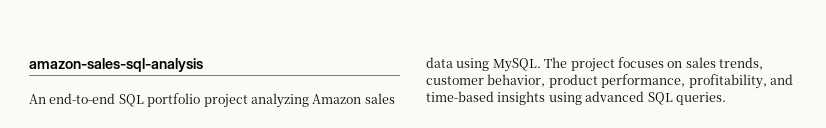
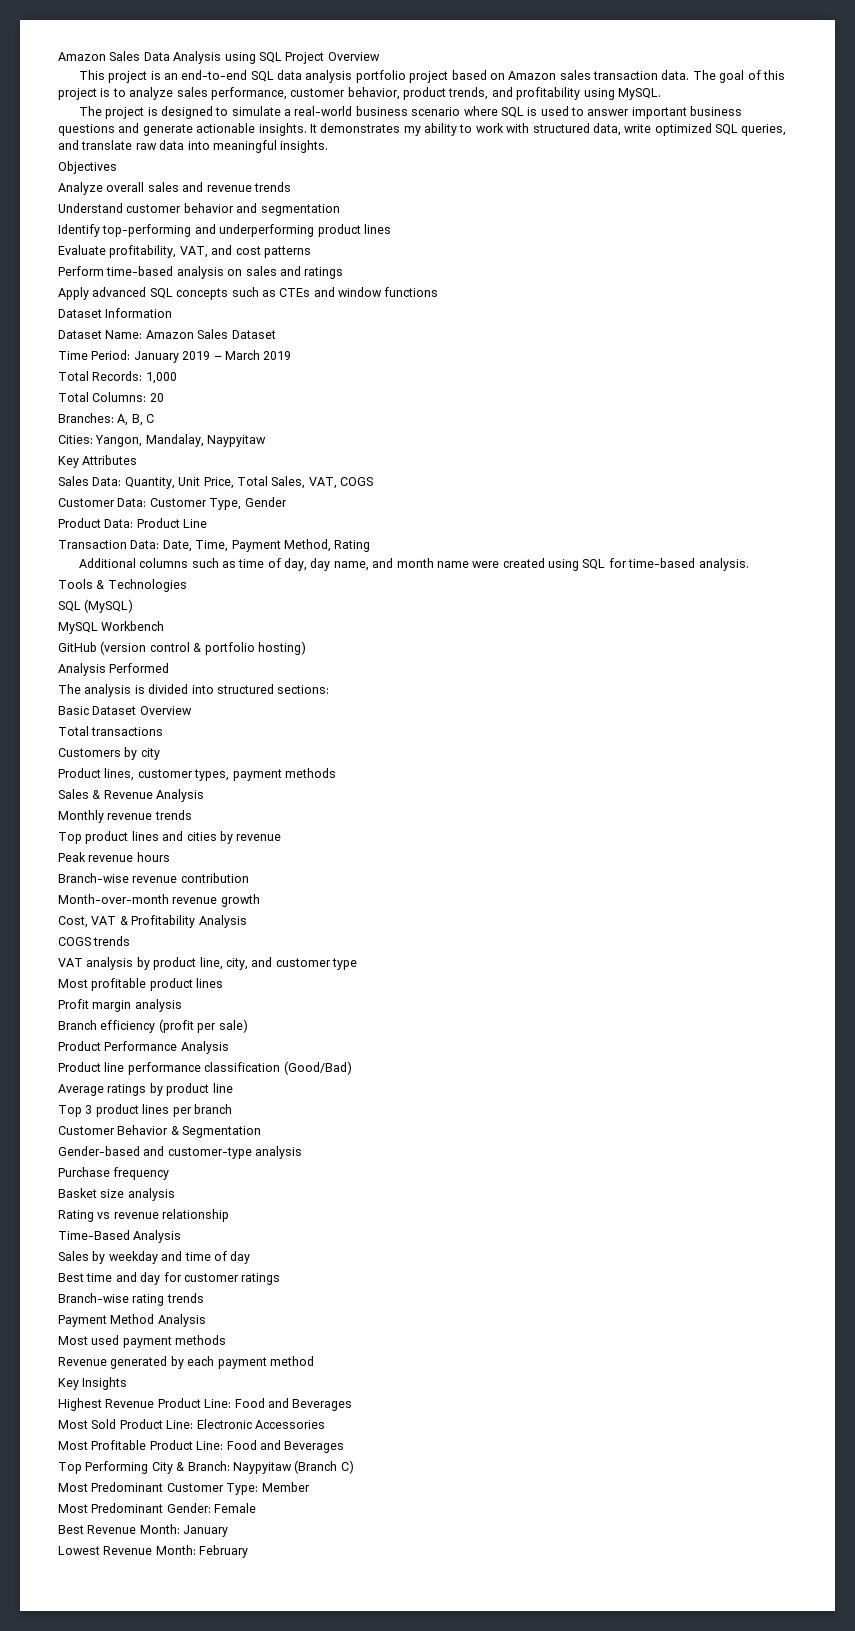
[29,58,203,72] [29,93,395,108] [426,57,763,72] [426,74,793,89] [426,91,726,105] amazon-sales-sql-analysis // An end-to-end SQL portfolio project analyzing Amazon sales data using MySQL. The project focuses on sales trends, customer behavior, product performance, profitability, and time-based insights using advanced SQL queries. -> [58,51,380,64] [78,70,785,83] [58,87,661,100] [78,106,743,119] [58,123,787,136] [58,140,329,153] [58,161,117,174] [58,182,291,195] [58,203,340,216] [58,224,391,237] [58,245,311,258] [58,266,344,279] [58,287,439,300] [58,308,173,318] [58,329,276,339] [58,350,292,363] [58,371,177,384] [58,392,164,402] [58,413,155,426] [58,434,267,447] [58,455,138,468] [58,476,373,489] [58,497,287,510] [58,518,208,528] [58,539,371,552] [78,558,749,571] [58,579,187,592] [58,599,134,613] [58,621,165,634] [58,641,306,655] [58,663,170,676] [58,684,330,697] [58,706,192,715] [58,726,164,736] [58,747,160,760] [58,768,336,781] [58,789,205,802] [58,810,192,823] [58,831,282,844] [58,852,170,862] [58,873,249,883] [58,894,260,907] [58,915,247,928] [58,936,131,946] [58,957,357,970] [58,978,224,991] [58,999,182,1012] [58,1019,248,1033] [58,1041,229,1054] [58,1061,352,1075] [58,1083,233,1096] [58,1104,232,1117] [58,1125,262,1138] [58,1146,303,1159] [58,1167,170,1180] [58,1188,175,1201] [58,1209,230,1222] [58,1230,182,1243] [58,1251,251,1264] [58,1272,281,1285] [58,1293,204,1306] [58,1314,206,1327] [58,1335,227,1348] [58,1356,314,1369] [58,1377,128,1390] [58,1398,353,1411] [58,1419,325,1429] [58,1440,345,1453] [58,1460,354,1474] [58,1482,310,1495] [58,1503,257,1513] [58,1524,229,1537] [58,1545,249,1558] Amazon Sales Data Analysis using SQL Project Overview // This project is an end-to-end SQL data analysis portfolio project based on Amazon sales transaction data. The goal of this project is to analyze sales performance, customer behavior, product trends, and profitability using MySQL. // The project is designed to simulate a real-world business scenario where SQL is used to answer important business questions and generate actionable insights. It demonstrates my ability to work with structured data, write optimized SQL queries, and translate raw data into meaningful insights. // Objectives // Analyze overall sales and revenue trends // Understand customer behavior and segmentation // Identify top-performing and underperforming product lines // Evaluate profitability, VAT, and cost patterns // Perform time-based analysis on sales and ratings // Apply advanced SQL concepts such as CTEs and window functions // Dataset Information // Dataset Name: Amazon Sales Dataset // Time Period: January 2019 – March 2019 // Total Records: 1,000 // Total Columns: 20 // Branches: A, B, C // Cities: Yangon, Mandalay, Naypyitaw // Key Attributes // Sales Data: Quantity, Unit Price, Total Sales, VAT, COGS // Customer Data: Customer Type, Gender // Product Data: Product Line // Transaction Data: Date, Time, Payment Method, Rating // Additional columns such as time of day, day name, and month name were created using SQL for time-based analysis. // Tools & Technologies // SQL (MySQL) // MySQL Workbench // GitHub (version control & portfolio hosting) // Analysis Performed // The analysis is divided into structured sections: // Basic Dataset Overview // Total transactions // Customers by city // Product lines, customer types, payment methods // Sales & Revenue Analysis // Monthly revenue trends // Top product lines and cities by revenue // Peak revenue hours // Branch-wise revenue contribution // Month-over-month revenue growth // Cost, VAT & Profitability Analysis // COGS trends // VAT analysis by product line, city, and customer type // Most profitable product lines // Profit margin analysis // Branch efficiency (profit per sale) // Product Performance Analysis // Product line performance classification (Good/Bad) // Average ratings by product line // Top 3 product lines per branch // Customer Behavior & Segmentation // Gender-based and customer-type analysis // Purchase frequency // Basket size analysis // Rating vs revenue relationship // Time-Based Analysis // Sales by weekday and time of day // Best time and day for customer ratings // Branch-wise rating trends // Payment Method Analysis // Most used payment methods // Revenue generated by each payment method // Key Insights // Highest Revenue Product Line: Food and Beverages // Most Sold Product Line: Electronic Accessories // Most Profitable Product Line: Food and Beverages // Top Performing City & Branch: Naypyitaw (Branch C) // Most Predominant Customer Type: Member // Most Predominant Gender: Female // Best Revenue Month: January // Lowest Revenue Month: February

